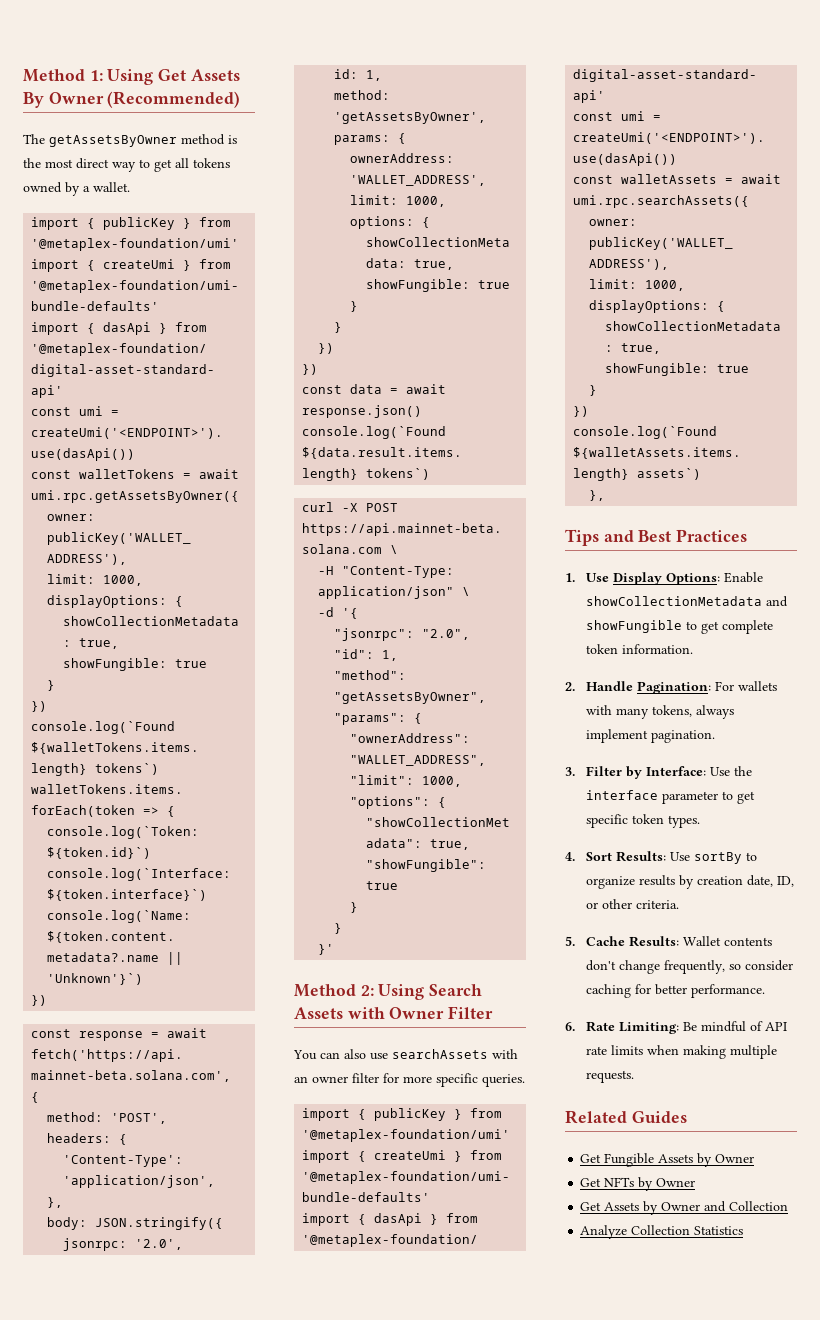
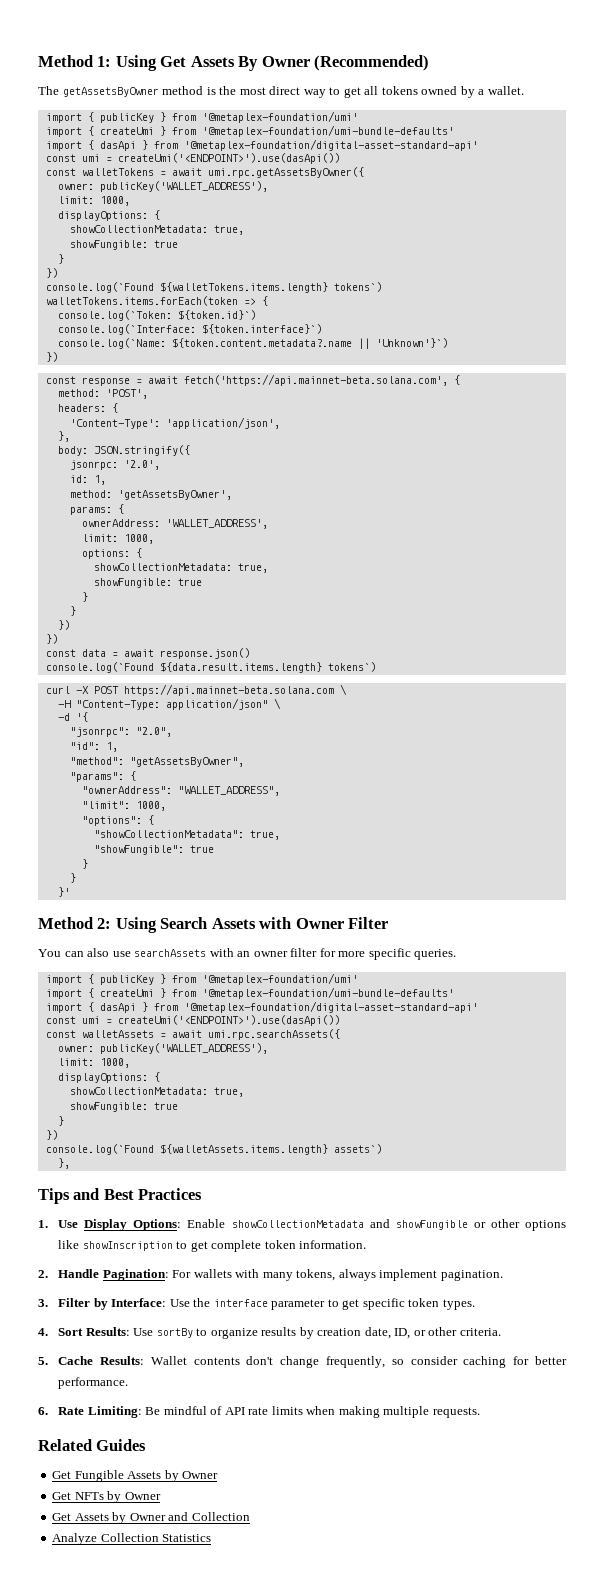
(682, 626) none -> [473,1219,566,1231] [58,1240,173,1251] or other options like showInscription

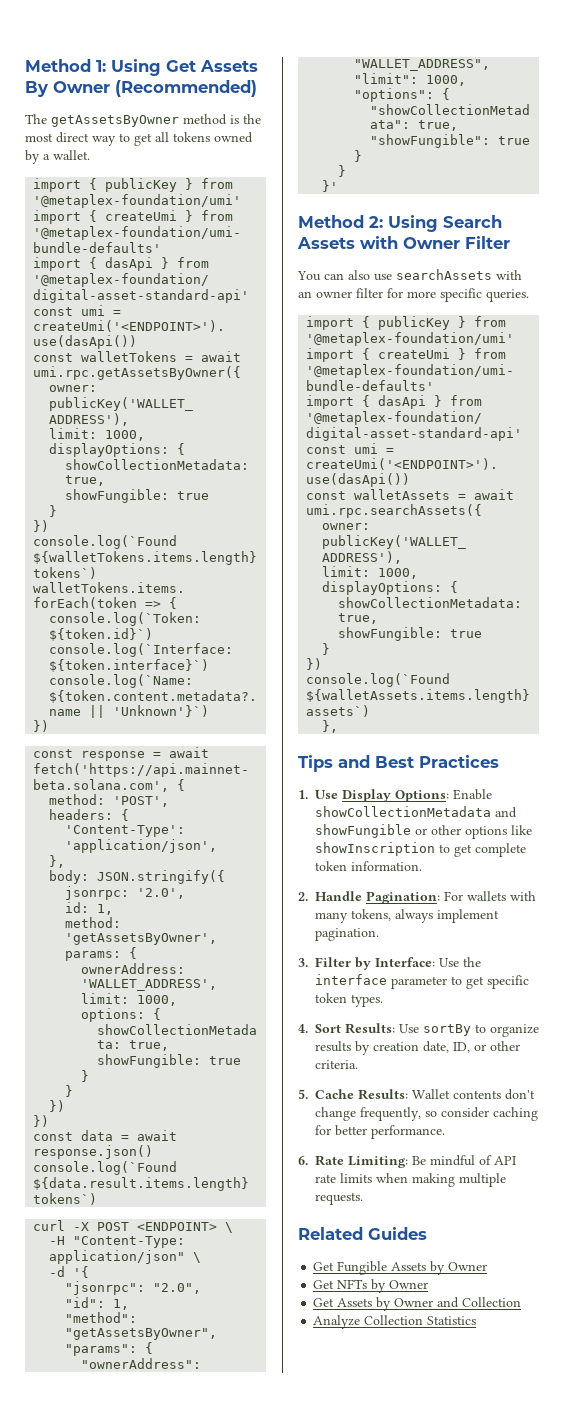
[123,684,334,696] https://api.mainnet-beta.solana.com -> [137,1222,218,1231] <ENDPOINT>

